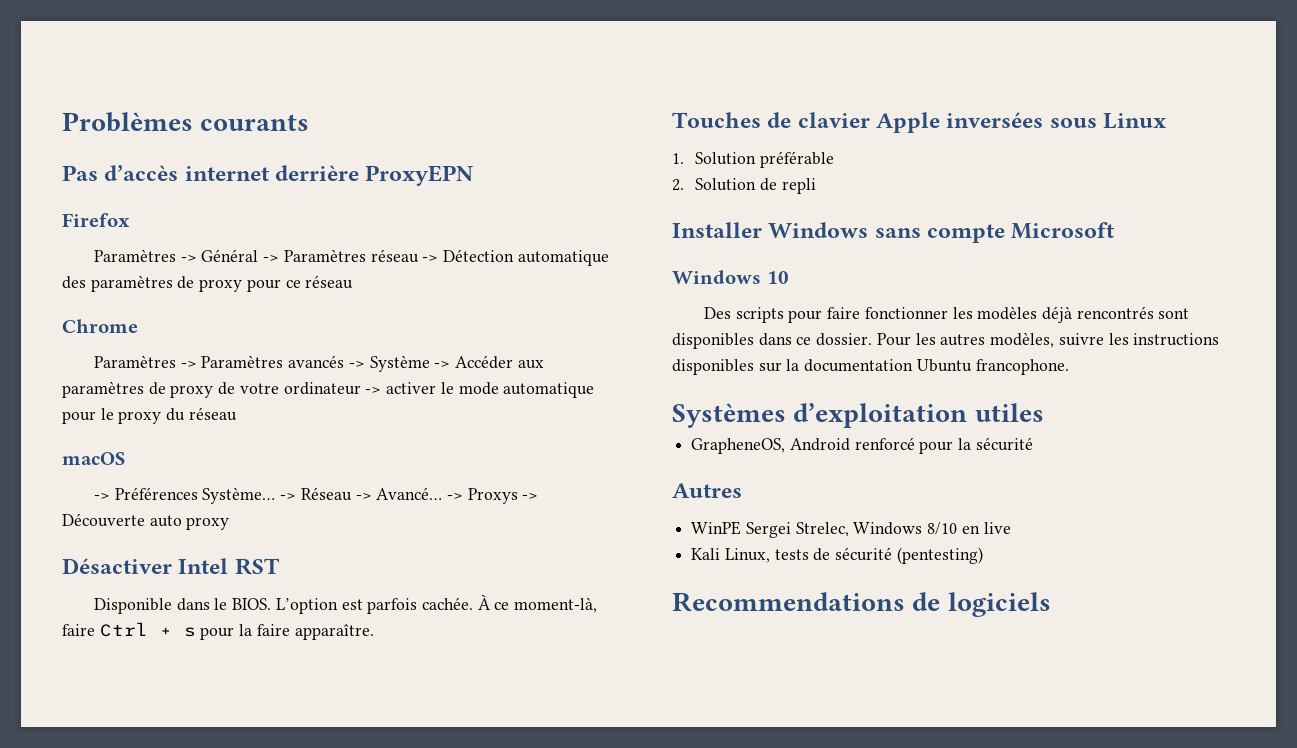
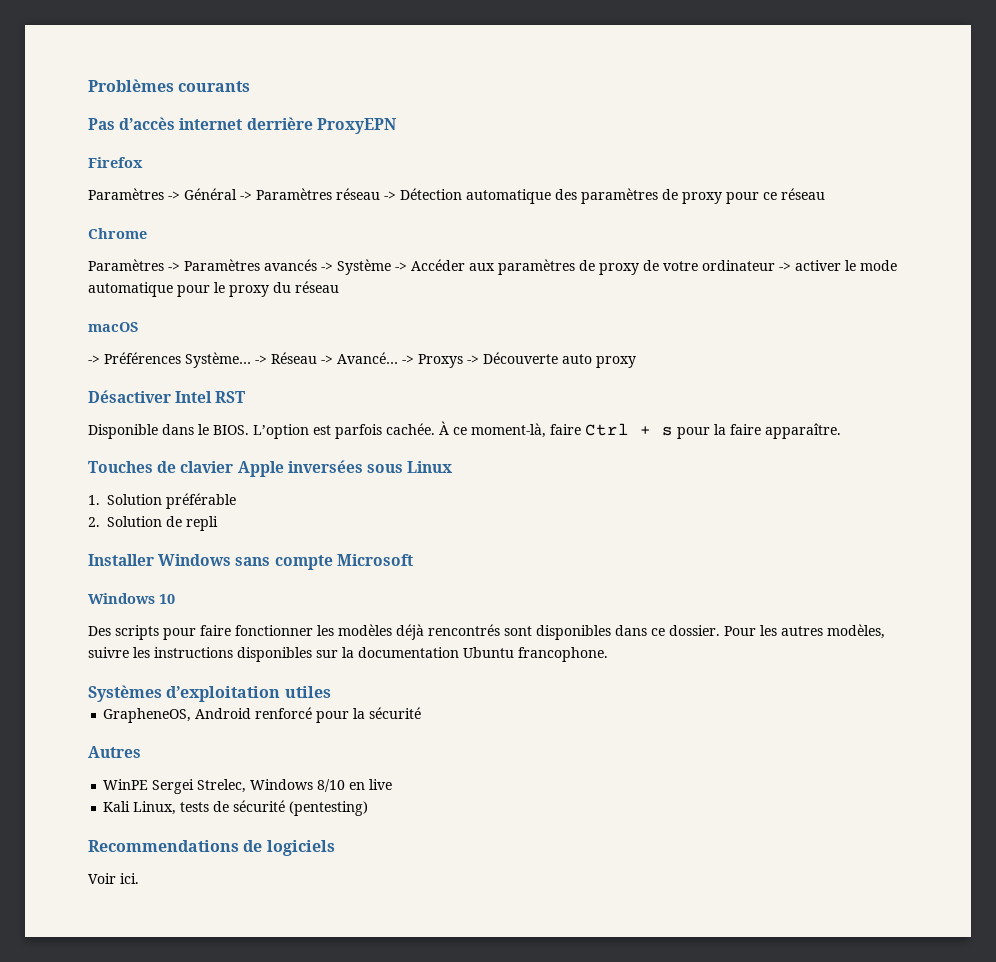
(1051, 604) none -> [88,873,139,884] // Voir ici.

